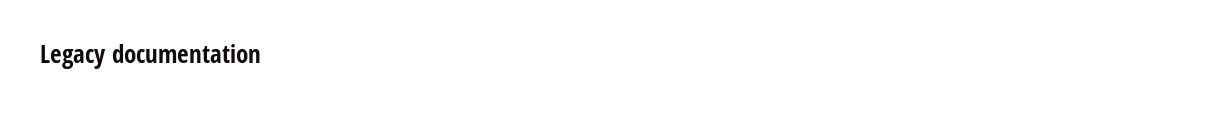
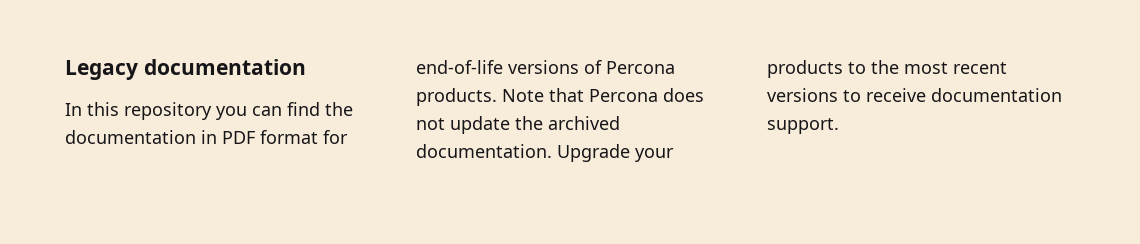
(261, 53) none -> [65,102,353,120] [65,130,348,144] [416,60,675,74] [416,88,704,106] [416,116,620,134] [416,144,674,162] [767,60,1007,78] [767,88,1062,102] [767,118,839,134] // In this repository you can find the documentation in PDF format for end-of-life versions of Percona products. Note that Percona does not update the archived documentation. Upgrade your products to the most recent versions to receive documentation support.

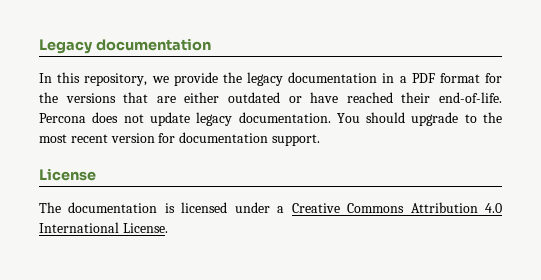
[124,102,353,120] repository you can find the -> [84,72,283,86] repository, we provide the legacy
(217, 137) none -> [399,76,407,83] a
[416,60,675,74] [416,88,704,106] [416,116,620,134] [416,144,674,162] [767,60,843,78] end-of-life versions of Percona products. Note that Percona does not update the archived documentation. Upgrade your products -> [39,92,503,103] [39,112,459,126] the versions that are either outdated or have reached their end-of-life. Percona does not update legacy documentation. You should upgrade
[767,88,926,102] versions to receive -> [110,133,176,143] version for
(839, 126) none -> [39,168,96,181] [39,202,503,213] [39,222,168,233] // License // The documentation is licensed under a Creative Commons Attribution 4.0 International License.

